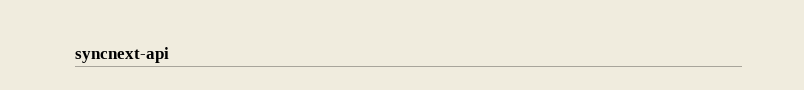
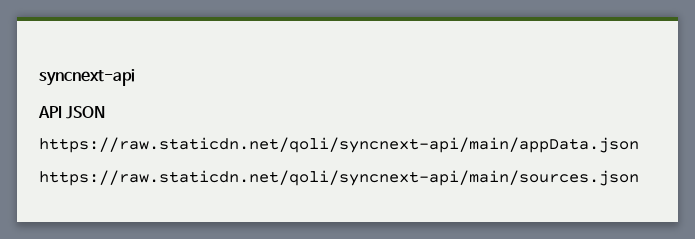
(169, 55) none -> [38,106,106,119] [39,137,639,153] [39,170,639,186] // API JSON // https://raw.staticdn.net/qoli/syncnext-api/main/appData.json // https://raw.staticdn.net/qoli/syncnext-api/main/sources.json

